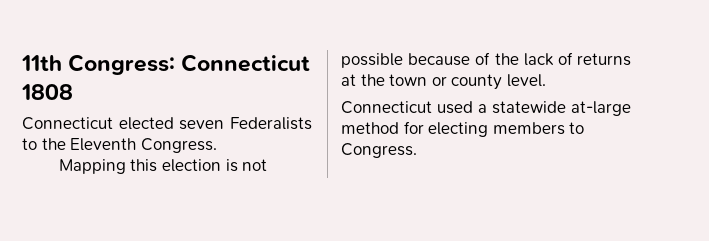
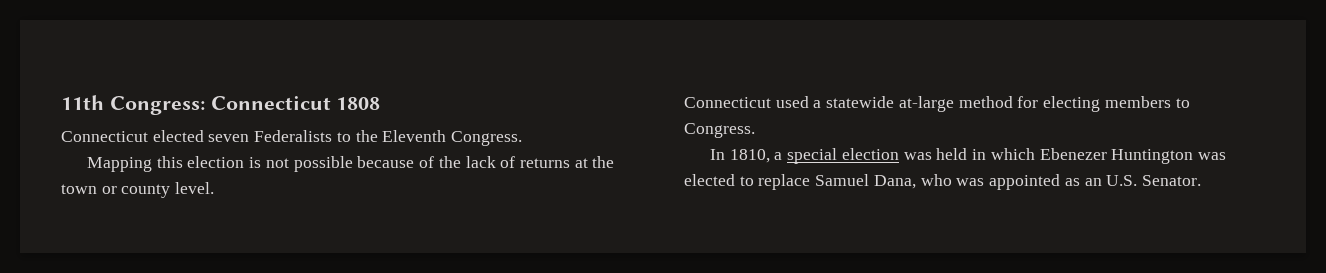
(417, 150) none -> [709,148,1226,164] [684,174,1201,190] // In 1810, a special election was held in which Ebenezer Huntington was elected to replace Samuel Dana, who was appointed as an U.S. Senator.

